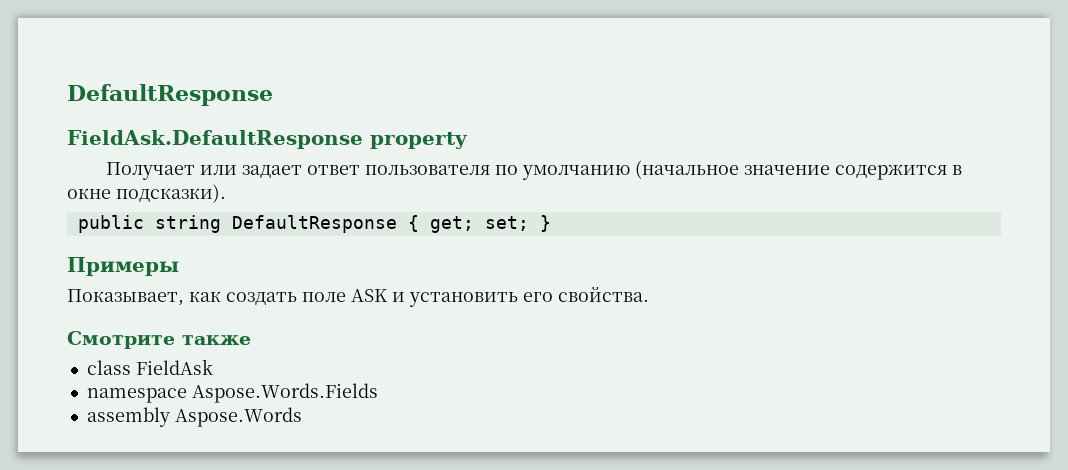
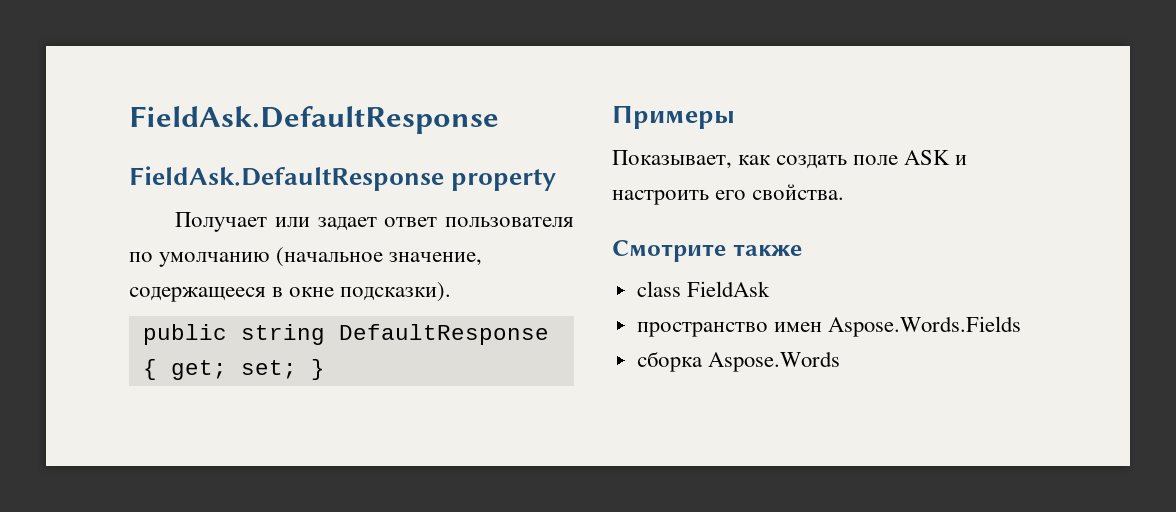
[67,84,273,106] DefaultResponse -> [129,106,499,134] FieldAsk.DefaultResponse
[744,164,948,180] значение содержится -> [389,252,483,266] [129,287,266,302] значение, содержащееся
[409,292,518,307] установить -> [612,190,709,205] настроить
[86,388,187,403] namespace -> [636,322,822,337] пространство имен
[86,407,170,427] assembly -> [636,351,703,372] сборка

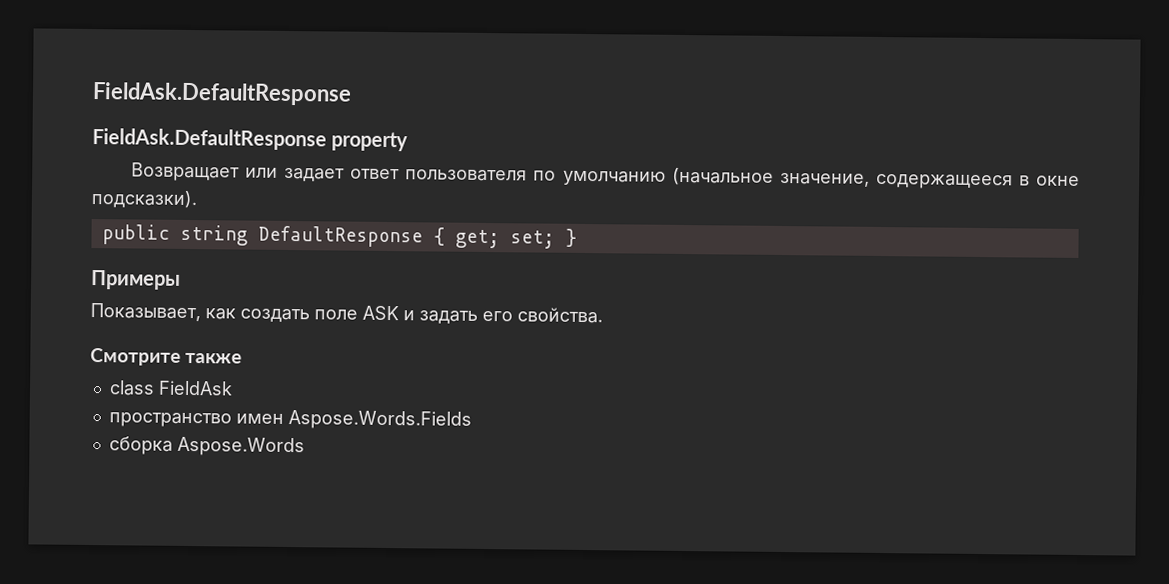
[175,212,268,232] Получает -> [131,162,241,182] Возвращает
[612,190,709,205] настроить -> [419,310,478,324] задать

